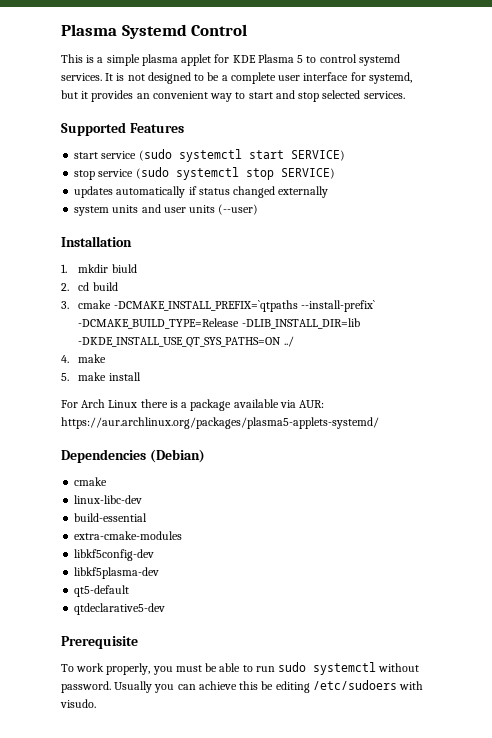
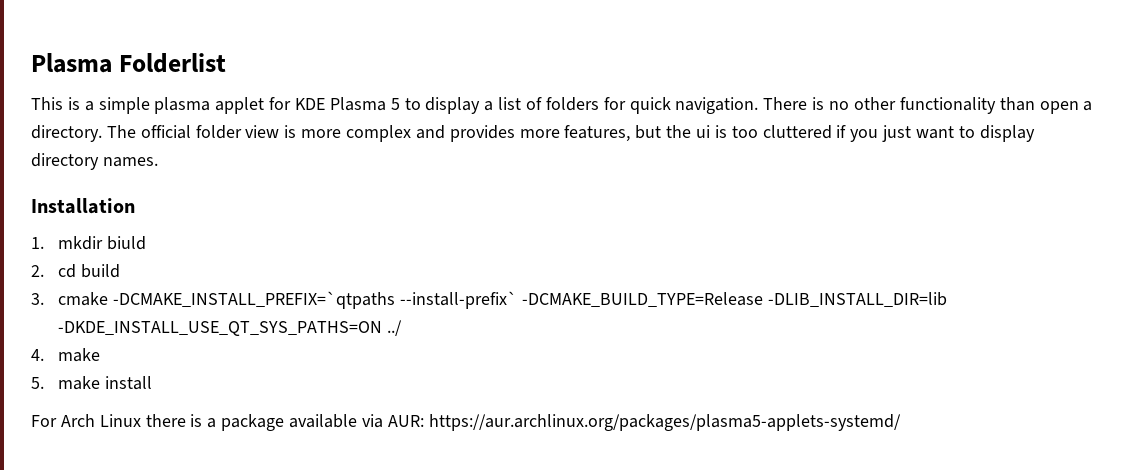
[61,24,248,39] Plasma Systemd Control -> [31,53,226,73] Plasma Folderlist
[319,54,400,66] [61,72,412,84] [61,90,405,102] [61,122,184,136] [74,149,345,162] [74,167,335,180] [74,186,329,198] [74,204,259,216] control systemd services. It is not designed to be a complete user interface for systemd, but it provides an convenient way to start and stop selected services. // Supported Features // start service (sudo systemctl start SERVICE) // stop service (sudo systemctl stop SERVICE) // updates automatically if status changed externally // system units and user units (--user) -> [425,97,1093,114] [31,125,1035,142] [31,153,158,170] display a list of folders for quick navigation. There is no other functionality than open a directory. The official folder view is more complex and provides more features, but the ui is too cluttered if you just want to display directory names.
[61,449,205,463] [74,477,108,486] [74,495,143,504] [74,513,148,522] [74,531,183,540] [74,549,155,561] [74,567,160,579] [74,585,130,597] [74,603,166,615] [61,636,138,649] [61,662,420,675] [61,680,424,693] [60,699,96,708] // Dependencies (Debian) // cmake // linux-libc-dev // build-essential // extra-cmake-modules // libkf5config-dev // libkf5plasma-dev // qt5-default // qtdeclarative5-dev // Prerequisite // To work properly, you must be able to run sudo systemctl without password. Usually you can achieve this be editing /etc/sudoers with visudo. -> (901, 422) none

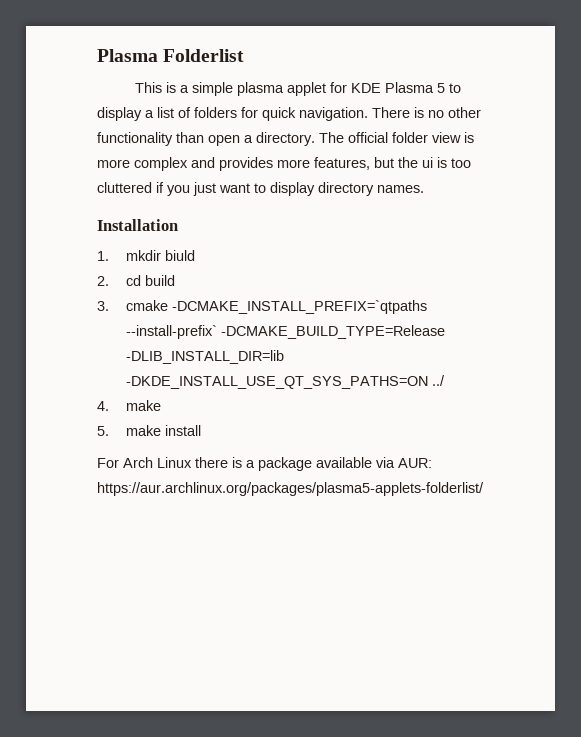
[428,414,901,431] https://aur.archlinux.org/packages/plasma5-applets-systemd/ -> [97,482,484,496] https://aur.archlinux.org/packages/plasma5-applets-folderlist/

